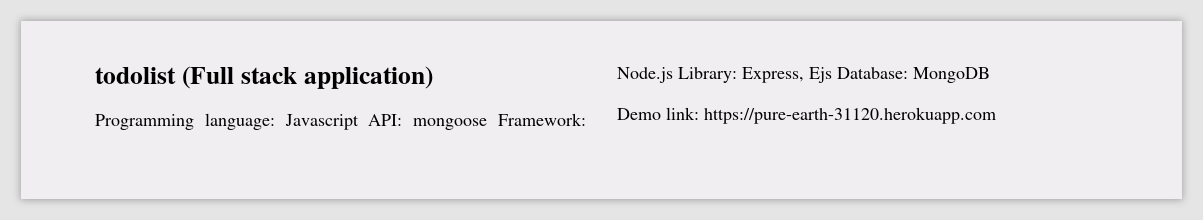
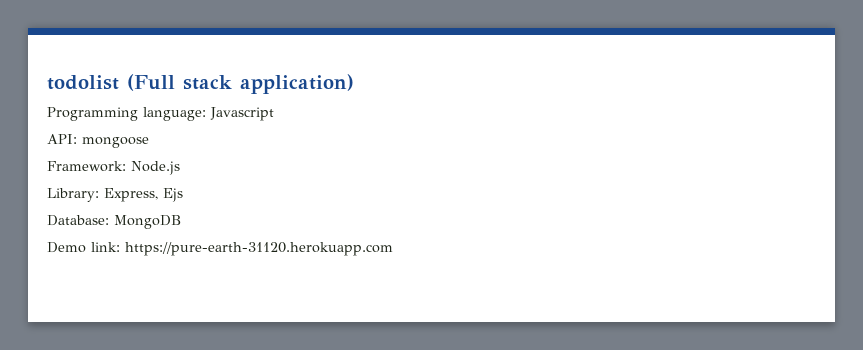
(359, 122) none -> (274, 114) //
(488, 124) none -> (149, 142) //
(673, 75) none -> (180, 168) //
(832, 75) none -> (183, 195) //

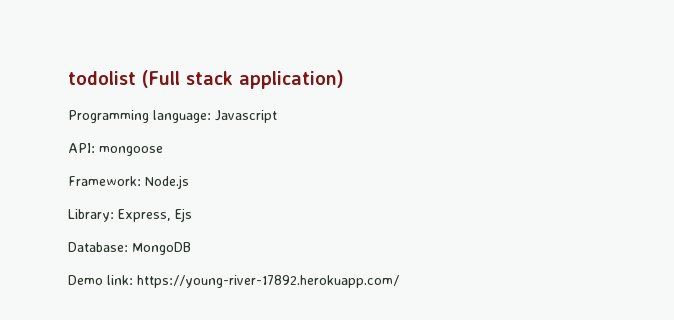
[125,242,393,256] https://pure-earth-31120.herokuapp.com -> [137,275,399,288] https://young-river-17892.herokuapp.com/

